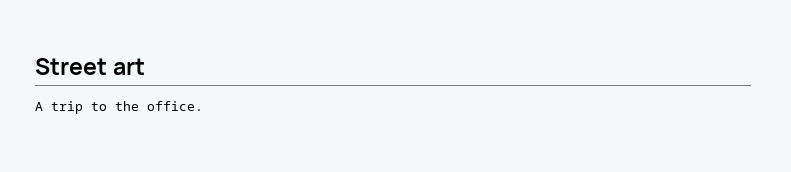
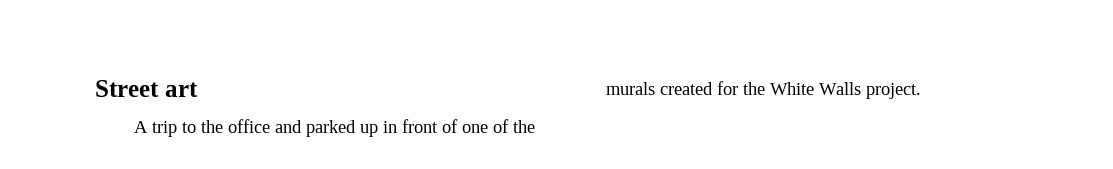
[147,101,203,111] office. -> [227,119,535,137] [606,81,921,99] office and parked up in front of one of the murals created for the White Walls project.

